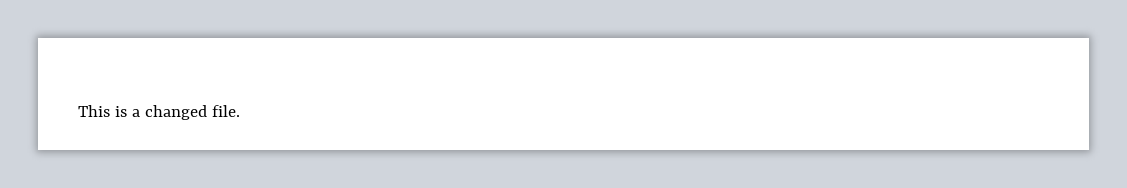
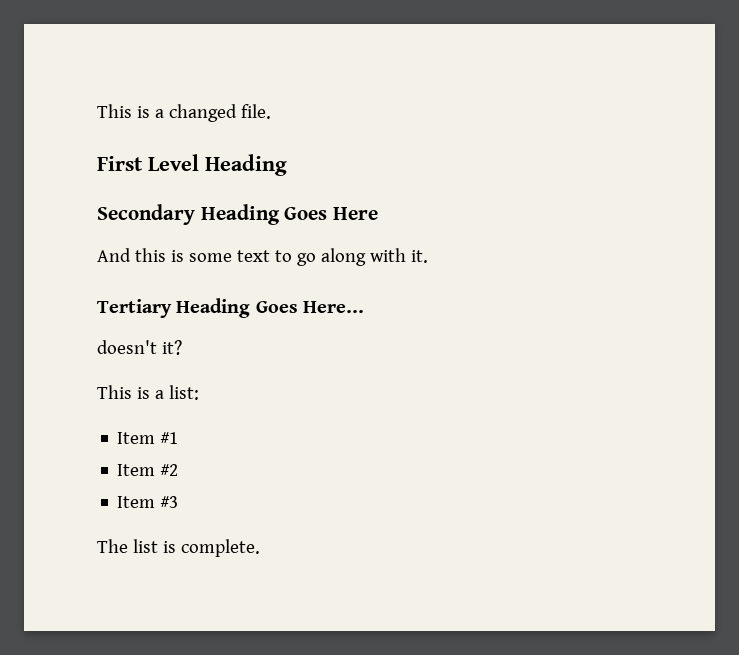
(240, 111) none -> [97,154,287,176] [97,204,378,225] [97,248,428,266] [97,298,364,318] [97,340,182,355] [97,385,199,400] [117,432,179,444] [117,464,179,476] [117,496,179,508] [97,539,260,557] // First Level Heading // Secondary Heading Goes Here // And this is some text to go along with it. // Tertiary Heading Goes Here... // doesn't it? // This is a list: // Item #1 // Item #2 // Item #3 // The list is complete.

